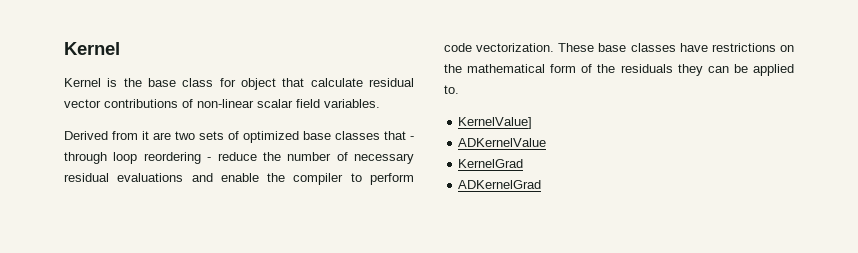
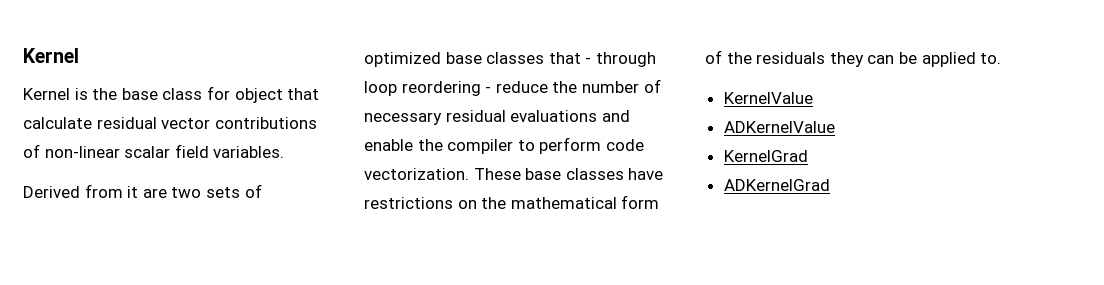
[458,117,533,129] KernelValue] -> [723,92,813,104] KernelValue

